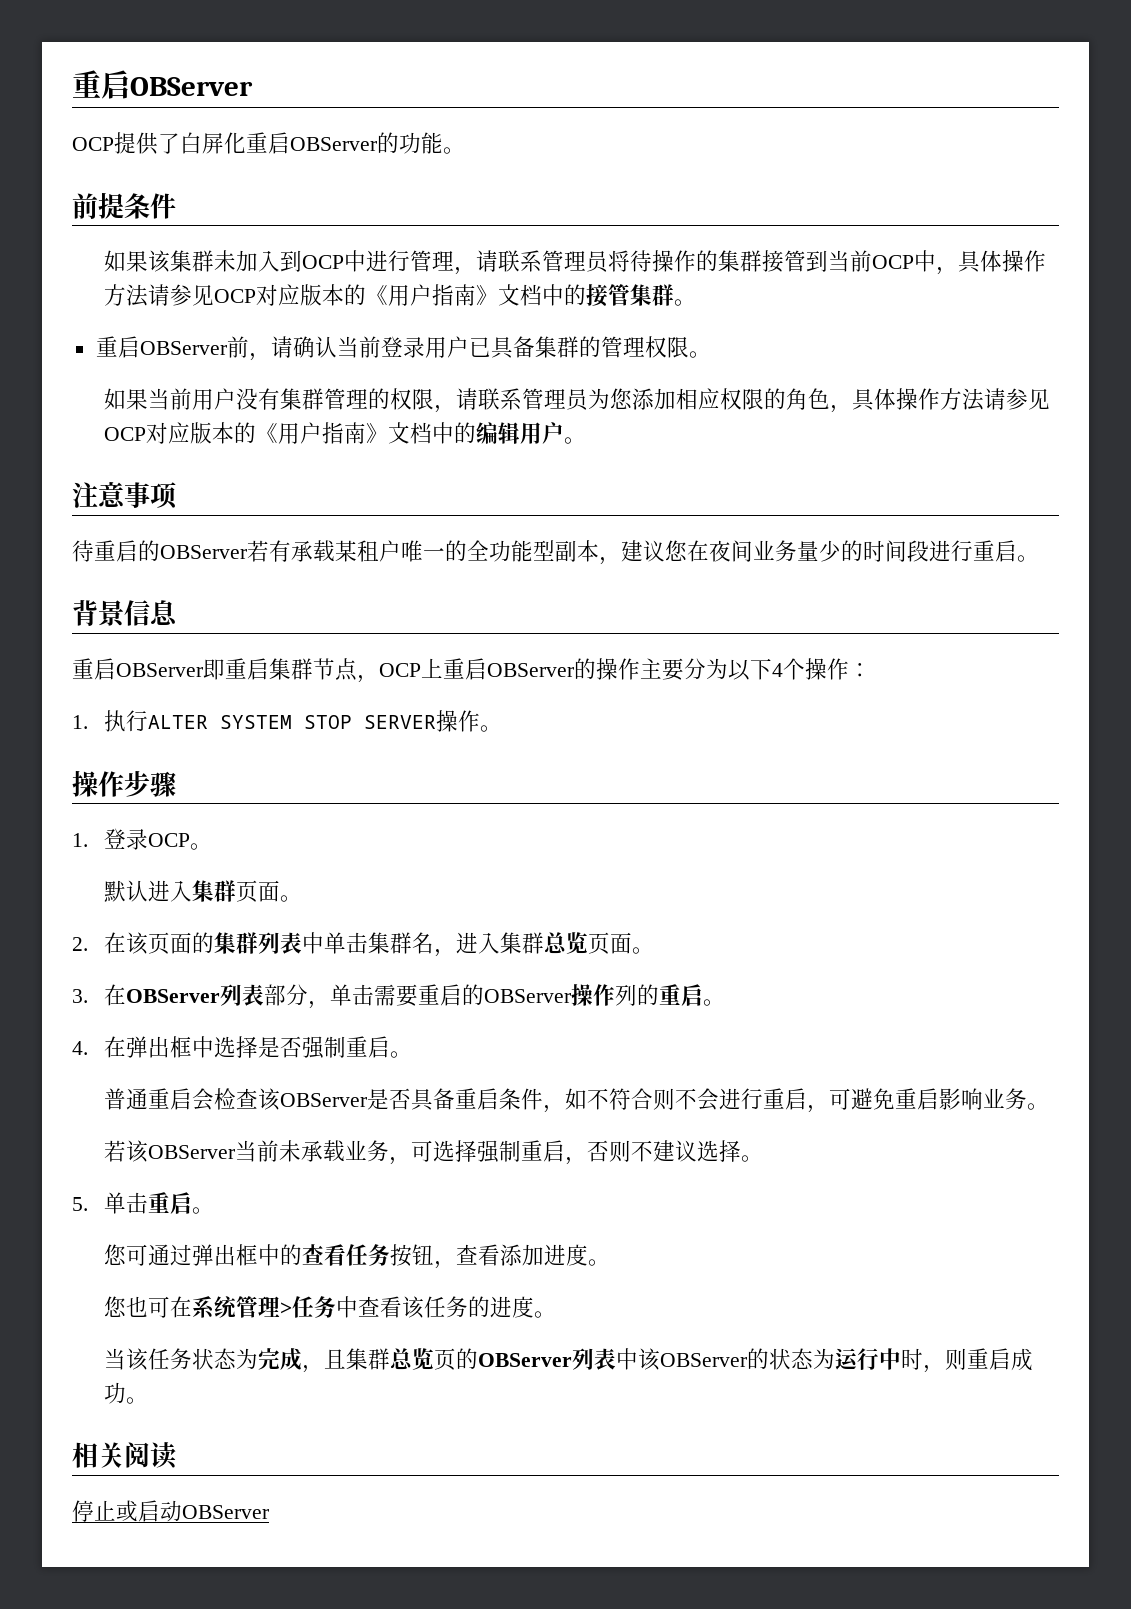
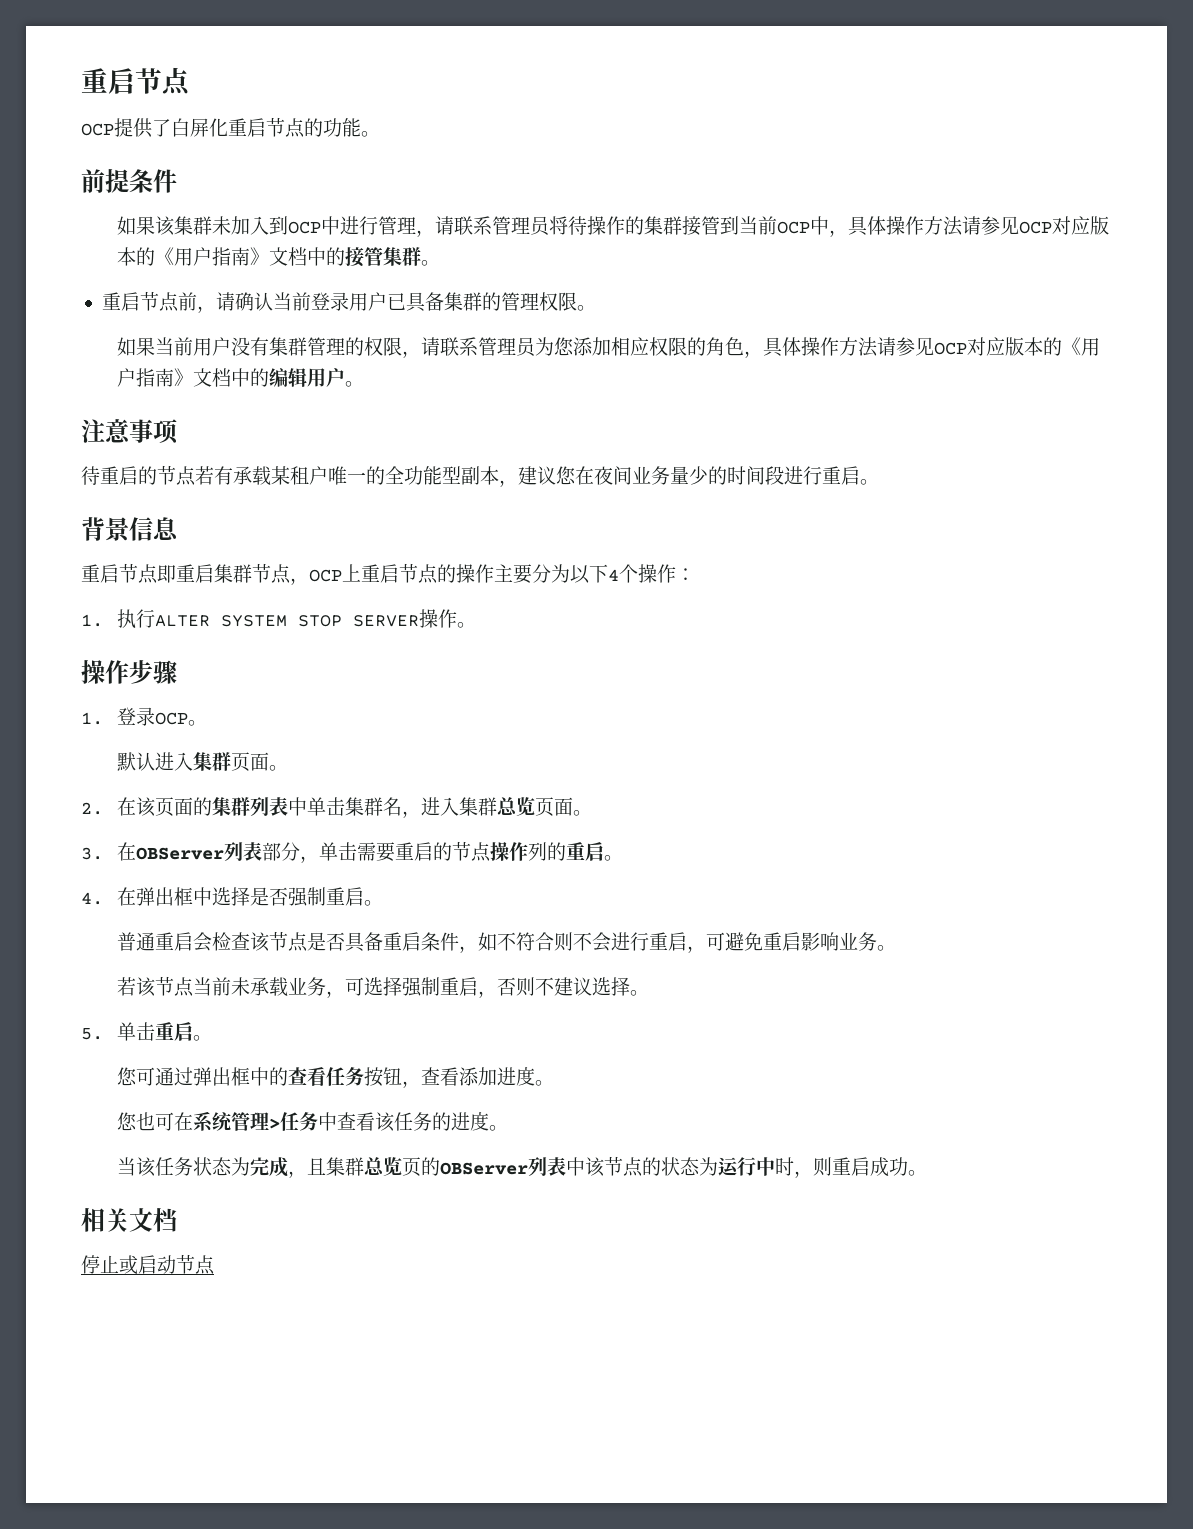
[72,70,253,99] 重启OBServer -> [81,67,190,96] 重启节点
[290,137,377,151] OBServer -> [266,117,305,138] 节点
[139,341,227,355] OBServer -> [139,291,179,312] 节点
[160,545,247,559] OBServer -> [157,465,196,486] 节点
[116,663,203,677] OBServer -> [119,563,158,584] 节点
[487,663,574,677] OBServer -> [399,563,438,584] 节点
[483,989,571,1003] OBServer -> [452,841,492,862] 节点
[279,1093,367,1107] OBServer -> [269,931,309,952] 节点
[147,1145,235,1159] OBServer -> [155,976,195,997] 节点
[659,1353,747,1367] OBServer -> [604,1156,644,1177] 节点
[124,1442,177,1469] 阅读 -> [129,1208,177,1232] 文档
[182,1505,269,1519] OBServer -> [176,1254,215,1275] 节点

